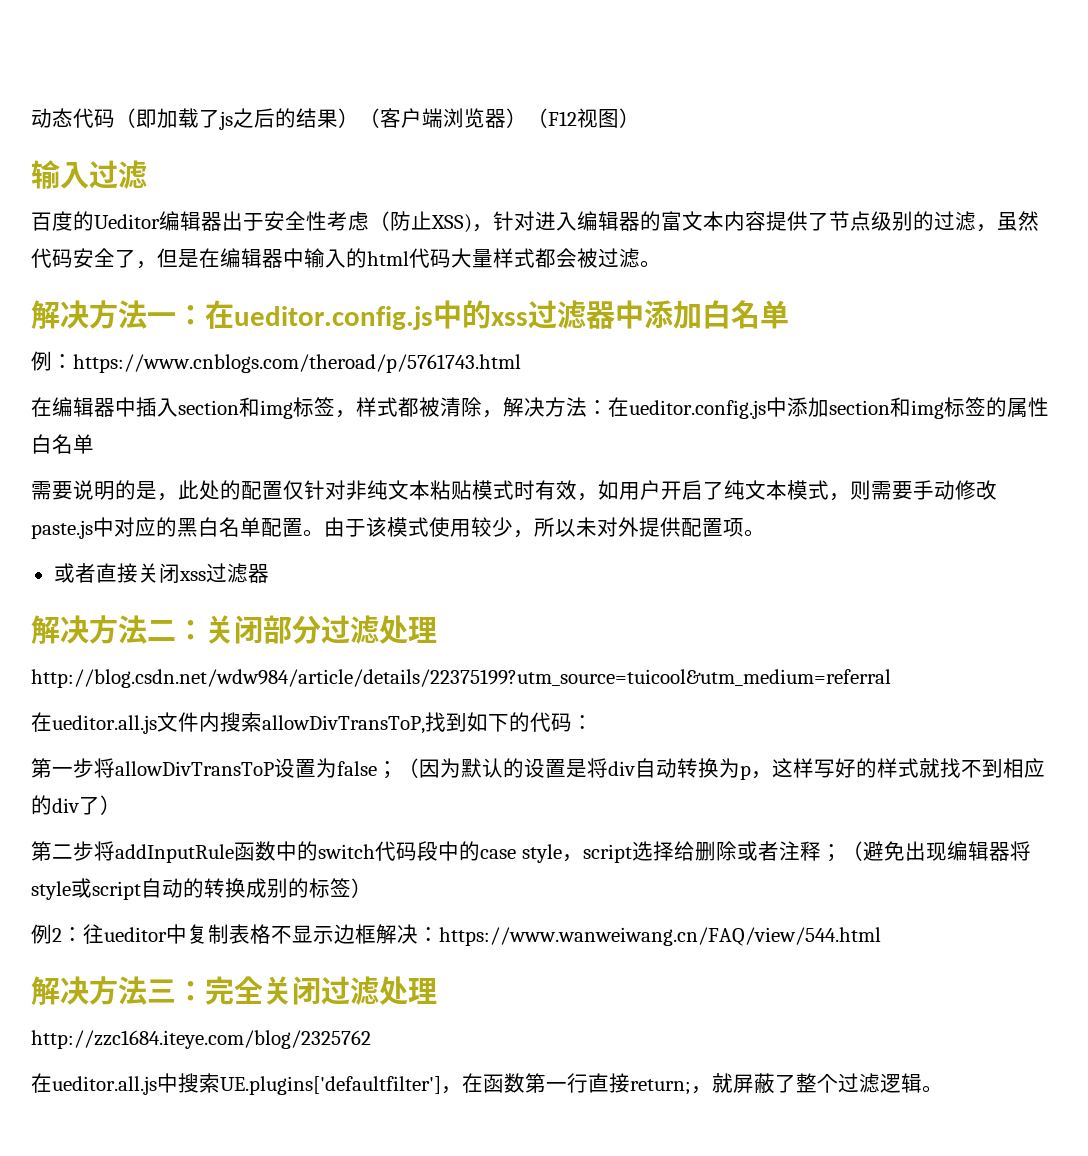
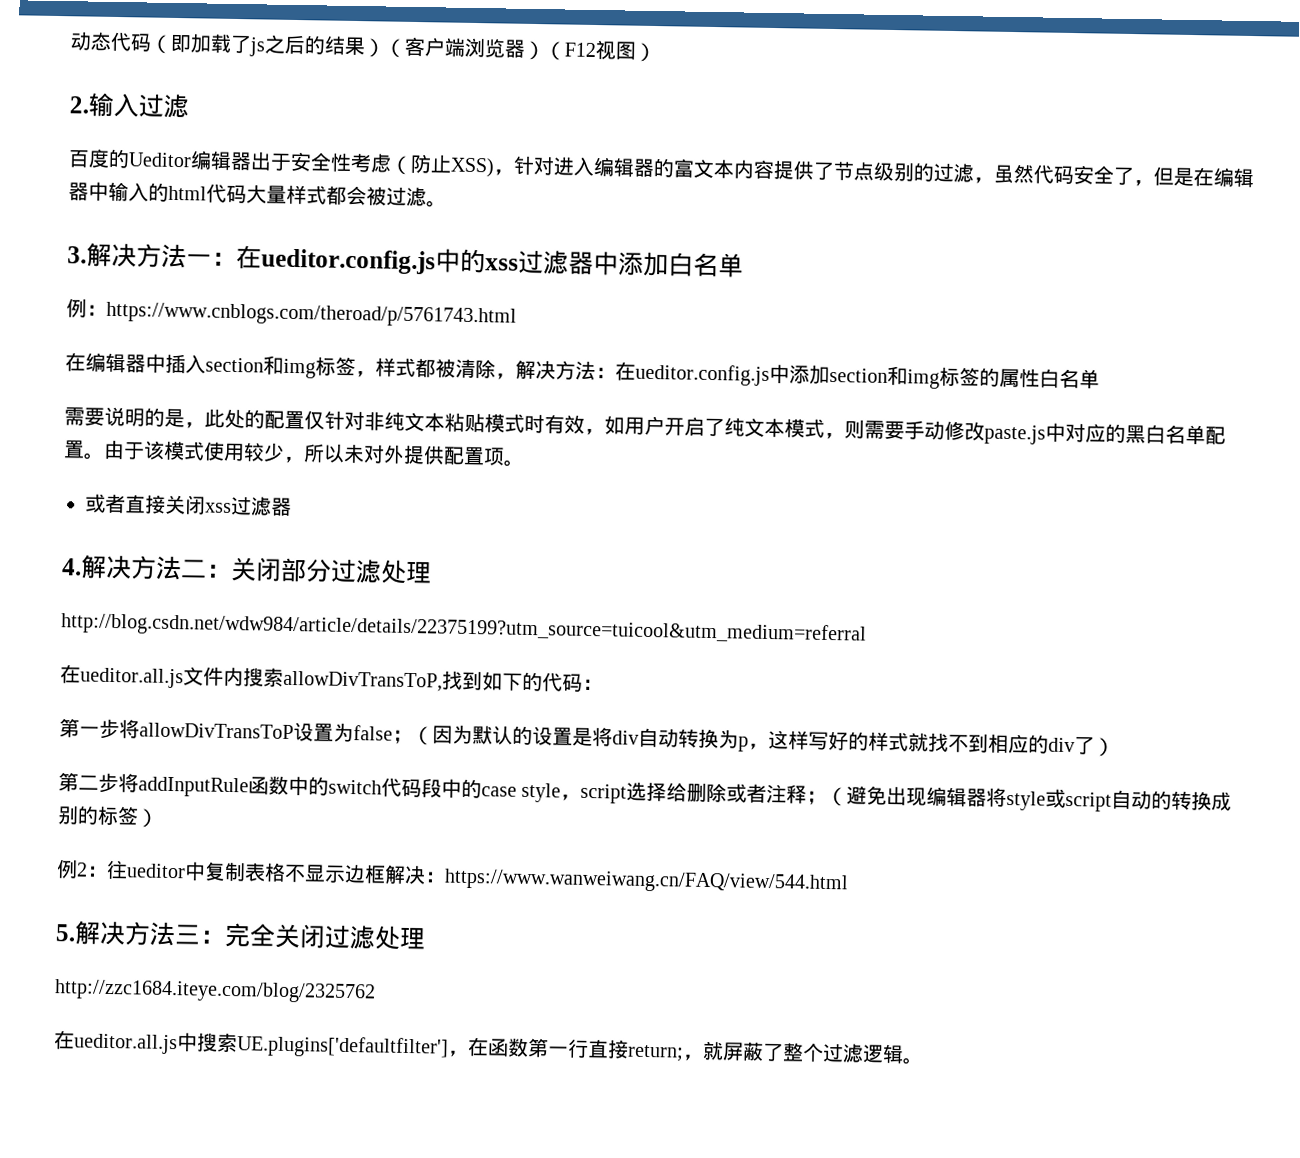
(640, 118) none -> [69,96,90,114] 2.
(661, 264) none -> [67,246,87,264] 3.
(269, 573) none -> [61,558,82,576] 4.
(881, 936) none -> [55,924,76,942] 5.

